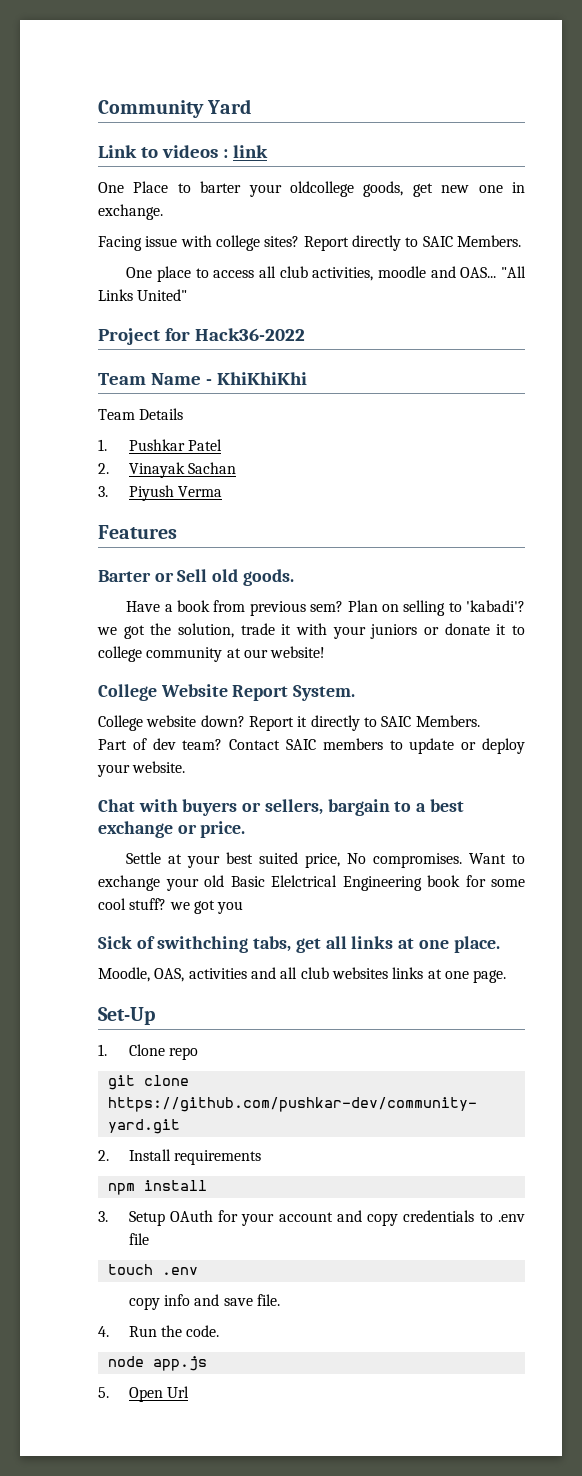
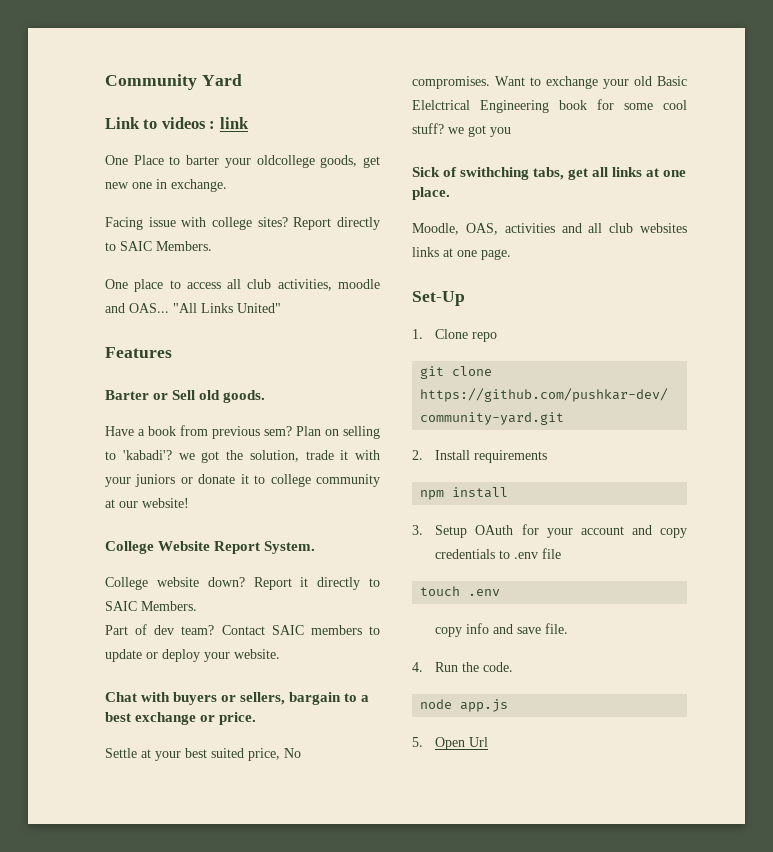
[98,328,305,345] [98,372,307,385] [98,408,184,420] [98,439,223,451] [98,462,237,478] [98,485,223,501] // Project for Hack36-2022 // Team Name - KhiKhiKhi // Team Details // 1. Pushkar Patel // 2. Vinayak Sachan // 3. Piyush Verma -> (281, 308) none

